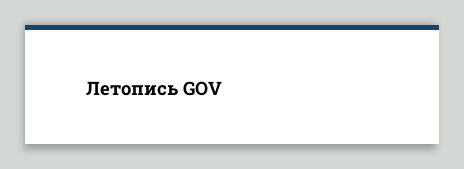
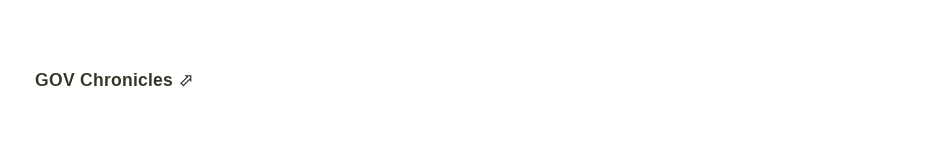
[86,81,222,96] Летопись GOV -> [35,73,193,87] GOV Chronicles ⬀

